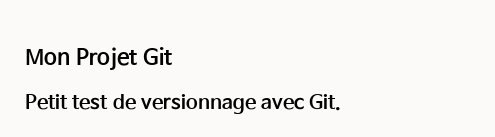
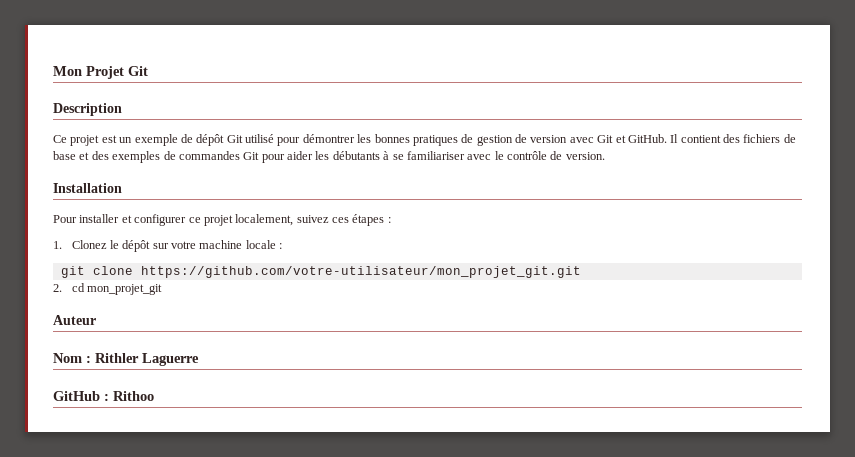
[25,94,342,114] Petit test de versionnage avec Git. -> [53,103,122,116] [53,134,796,146] [53,151,605,163] [53,183,122,193] [53,214,391,226] [53,240,283,252] [60,266,581,278] [53,283,162,295] [53,315,96,325] [53,353,199,366] [53,391,154,401] Description // Ce projet est un exemple de dépôt Git utilisé pour démontrer les bonnes pratiques de gestion de version avec Git et GitHub. Il contient des fichiers de base et des exemples de commandes Git pour aider les débutants à se familiariser avec le contrôle de version. // Installation // Pour installer et configurer ce projet localement, suivez ces étapes : // 1. Clonez le dépôt sur votre machine locale : // git clone https://github.com/votre-utilisateur/mon_projet_git.git // 2. cd mon_projet_git // Auteur // Nom : Rithler Laguerre // GitHub : Rithoo

